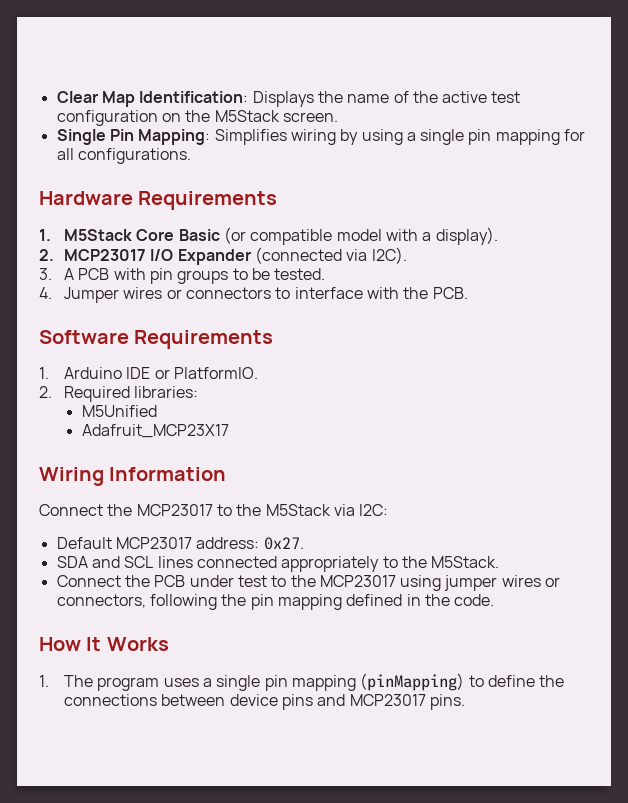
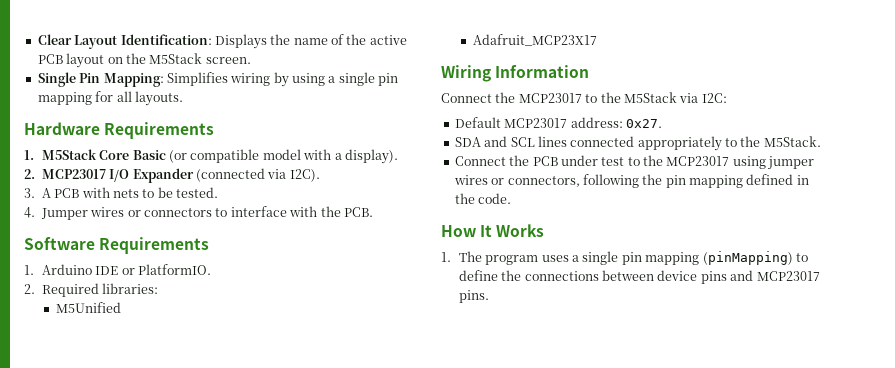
[101,91,135,107] Map -> [74,35,118,49] Layout
[491,91,521,103] [56,110,158,126] test configuration -> [37,53,105,68] PCB layout
[77,148,191,164] configurations. -> [134,91,183,106] layouts.
[150,268,229,284] pin groups -> [113,189,140,198] nets

